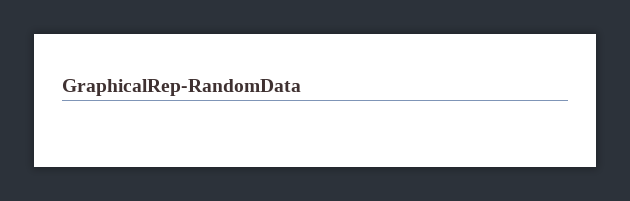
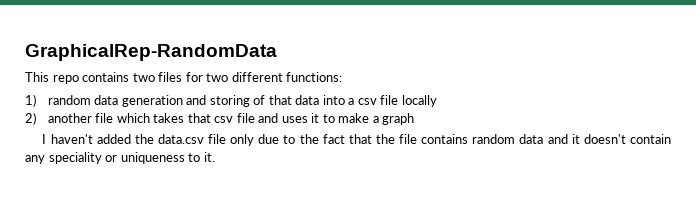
(301, 87) none -> [25,72,343,84] [25,94,437,107] [25,112,415,125] [42,134,671,146] [25,152,215,164] // This repo contains two files for two different functions: // 1) random data generation and storing of that data into a csv file locally // 2) another file which takes that csv file and uses it to make a graph // I haven't added the data.csv file only due to the fact that the file contains random data and it doesn't contain any speciality or uniqueness to it.

